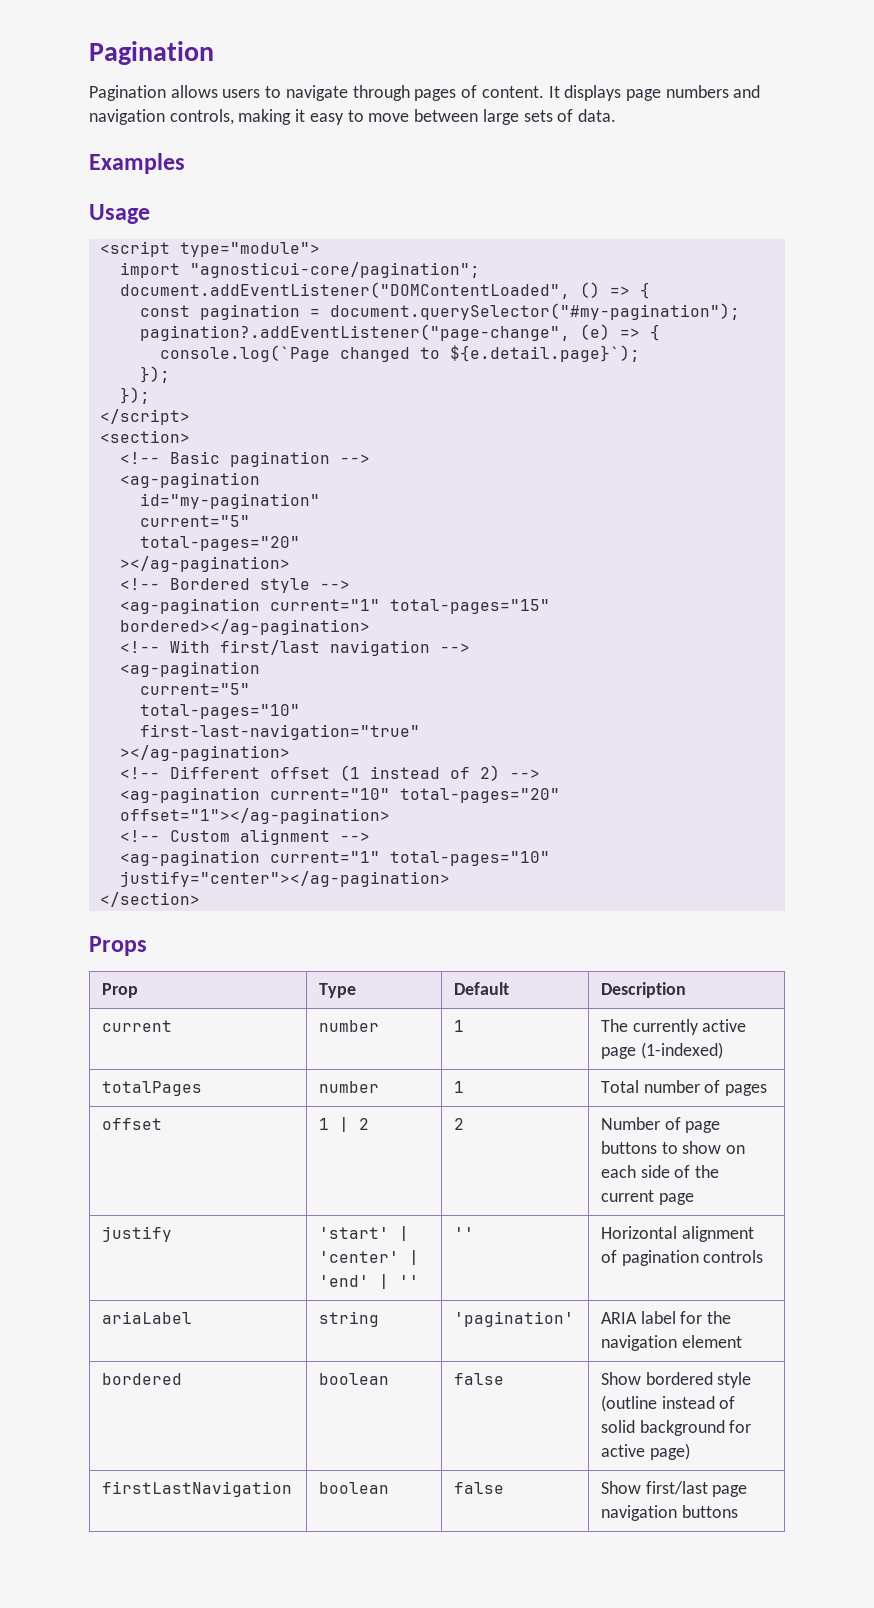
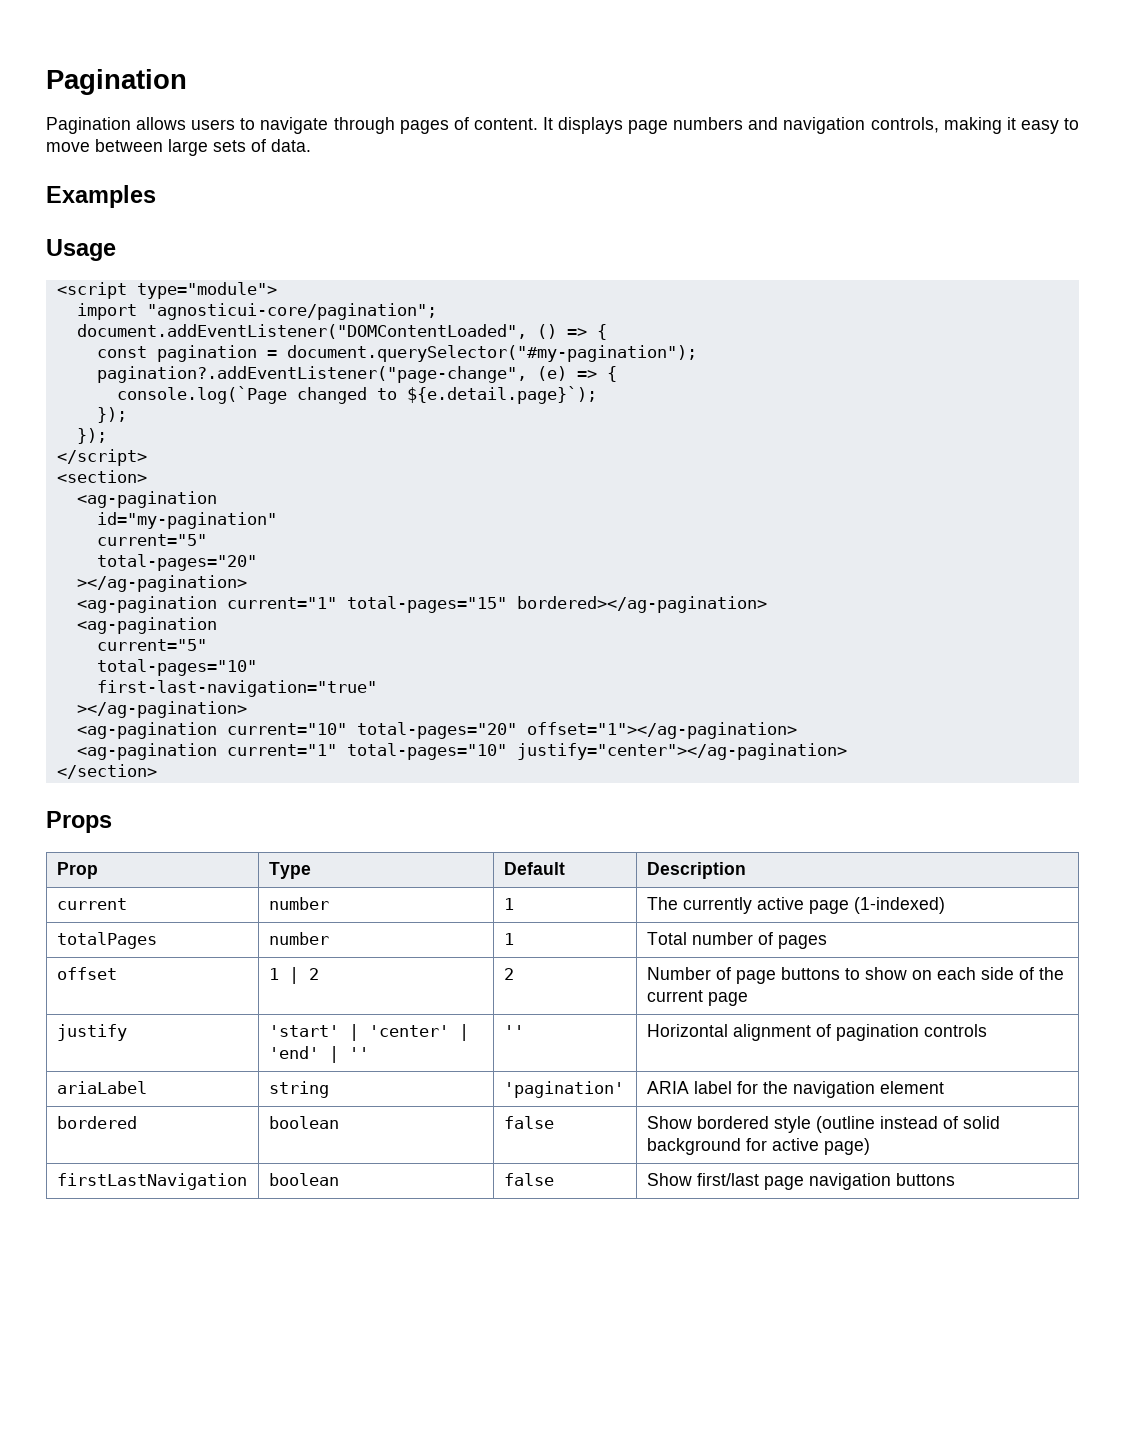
[119,451,370,467] // <!-- Basic pagination --> -> (147, 476) none
[119,578,350,593] // <!-- Bordered style --> -> (247, 583) none
[119,640,470,656] // <!-- With first/last navigation --> -> (767, 604) none
[119,765,540,781] // <!-- Different offset (1 instead of 2) --> -> (247, 709) none
[119,829,370,845] // <!-- Custom alignment --> -> (797, 730) none

